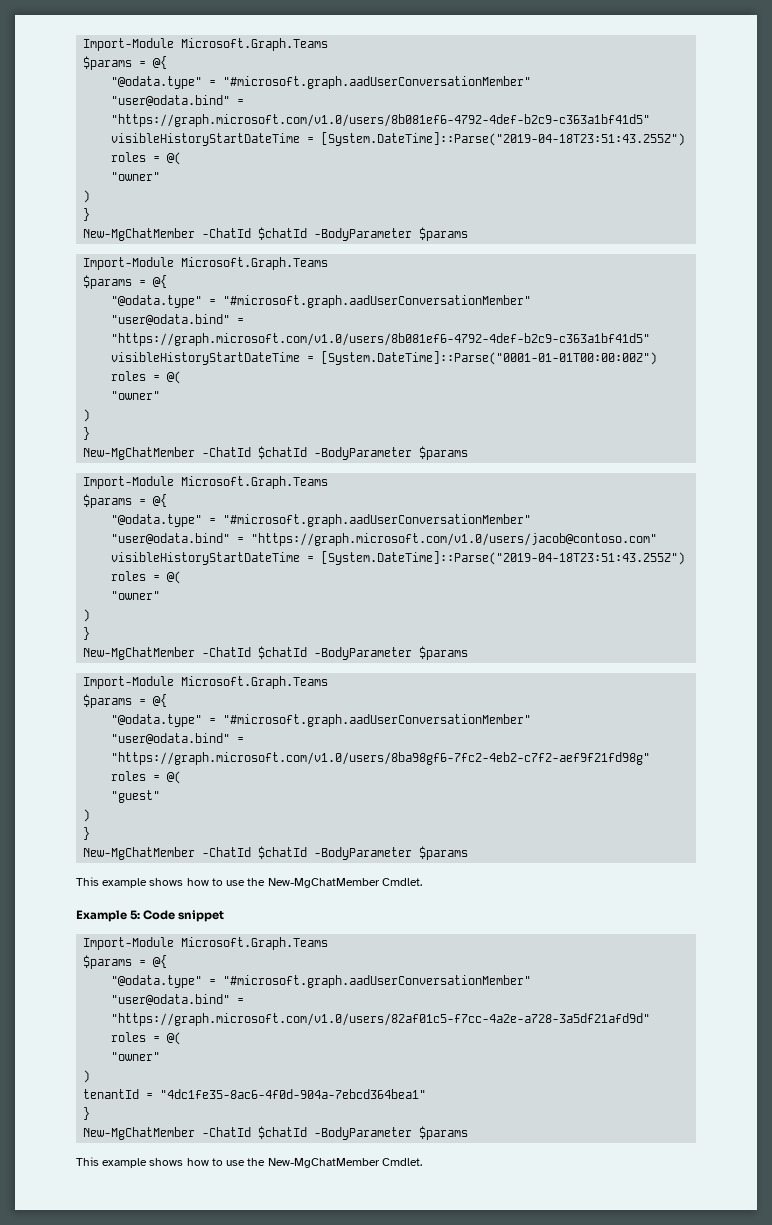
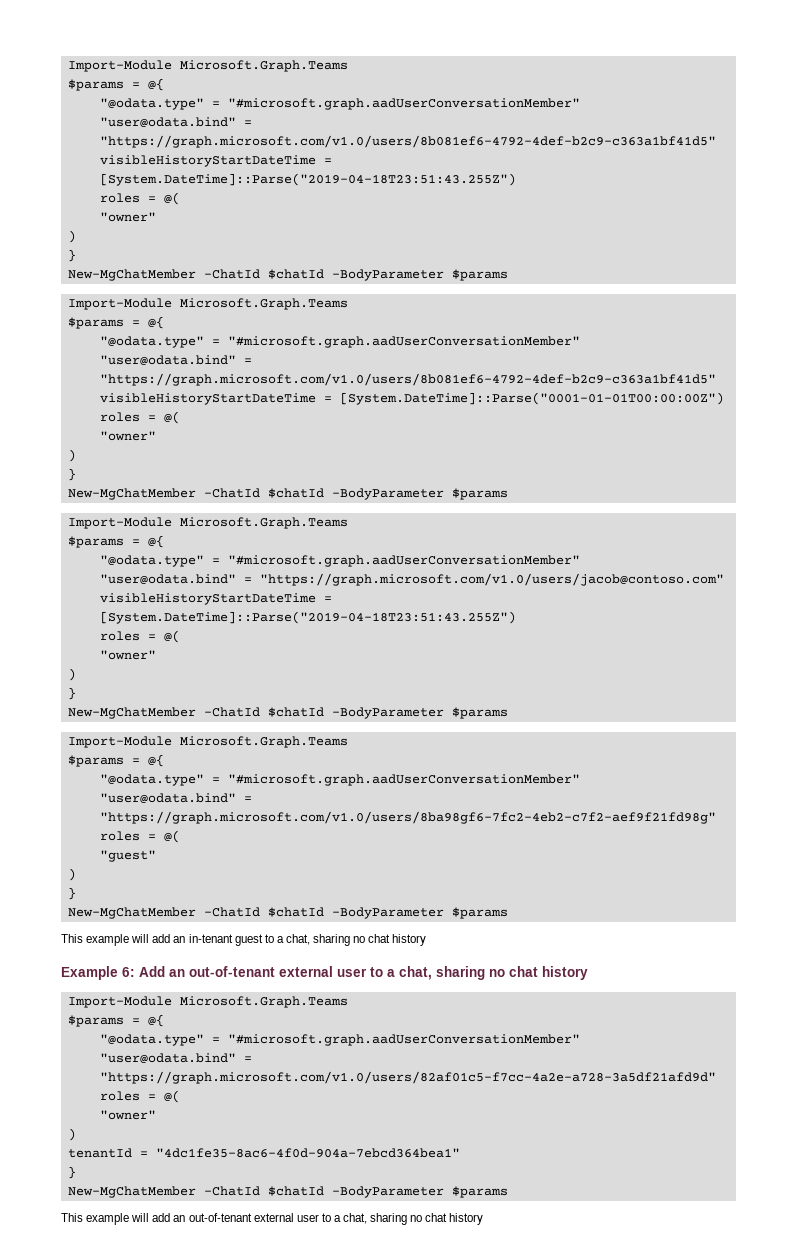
[149,878,422,888] [76,910,225,922] shows how to use the New-MgChatMember Cmdlet. // Example 5: Code snippet -> [131,934,427,946] [61,966,588,980] will add an in-tenant guest to a chat, sharing no chat history // Example 6: Add an out-of-tenant external user to a chat, sharing no chat history
[149,1158,422,1168] shows how to use the New-MgChatMember Cmdlet. -> [131,1213,484,1225] will add an out-of-tenant external user to a chat, sharing no chat history

